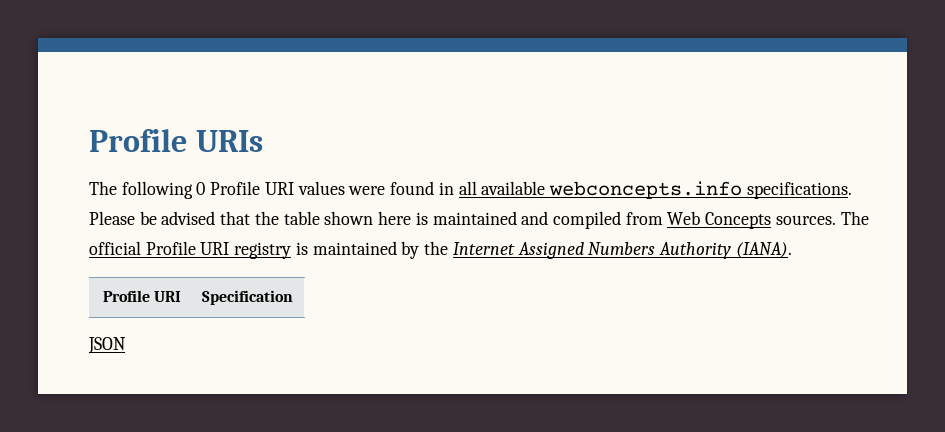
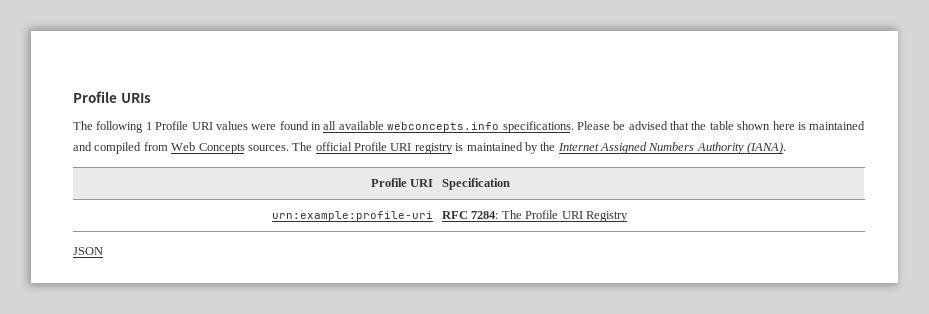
[196,182,206,195] 0 -> [145,122,152,130] 1
(293, 297) none -> [271,211,433,221] [442,210,628,222] // urn:example:profile-uri | RFC 7284: The Profile URI Registry

